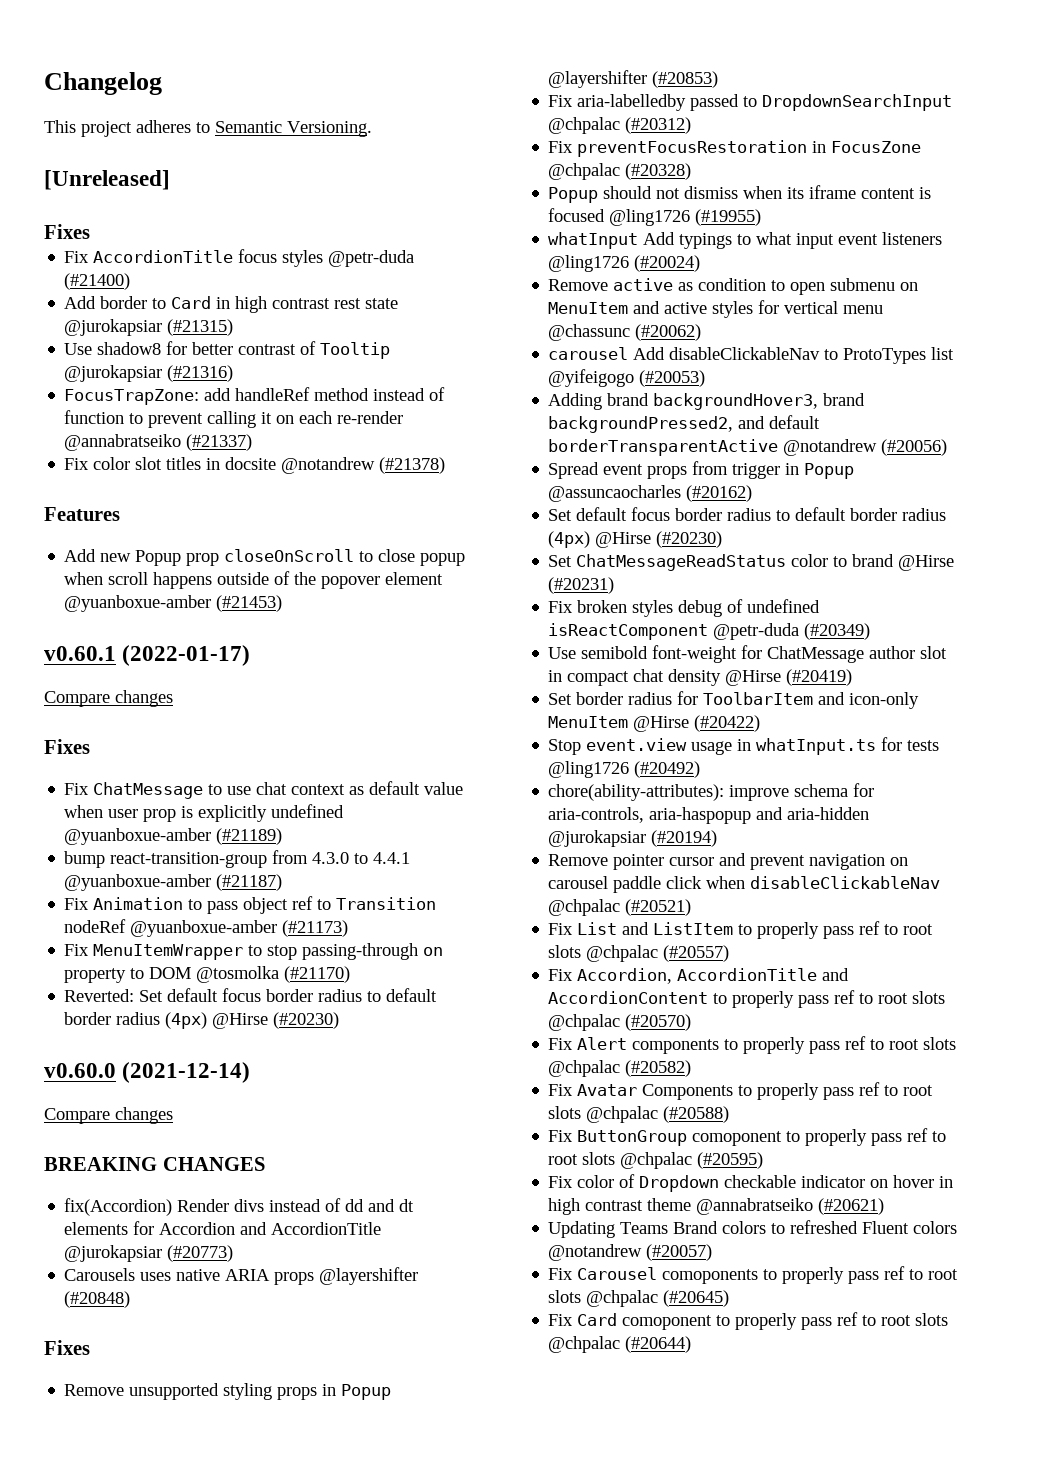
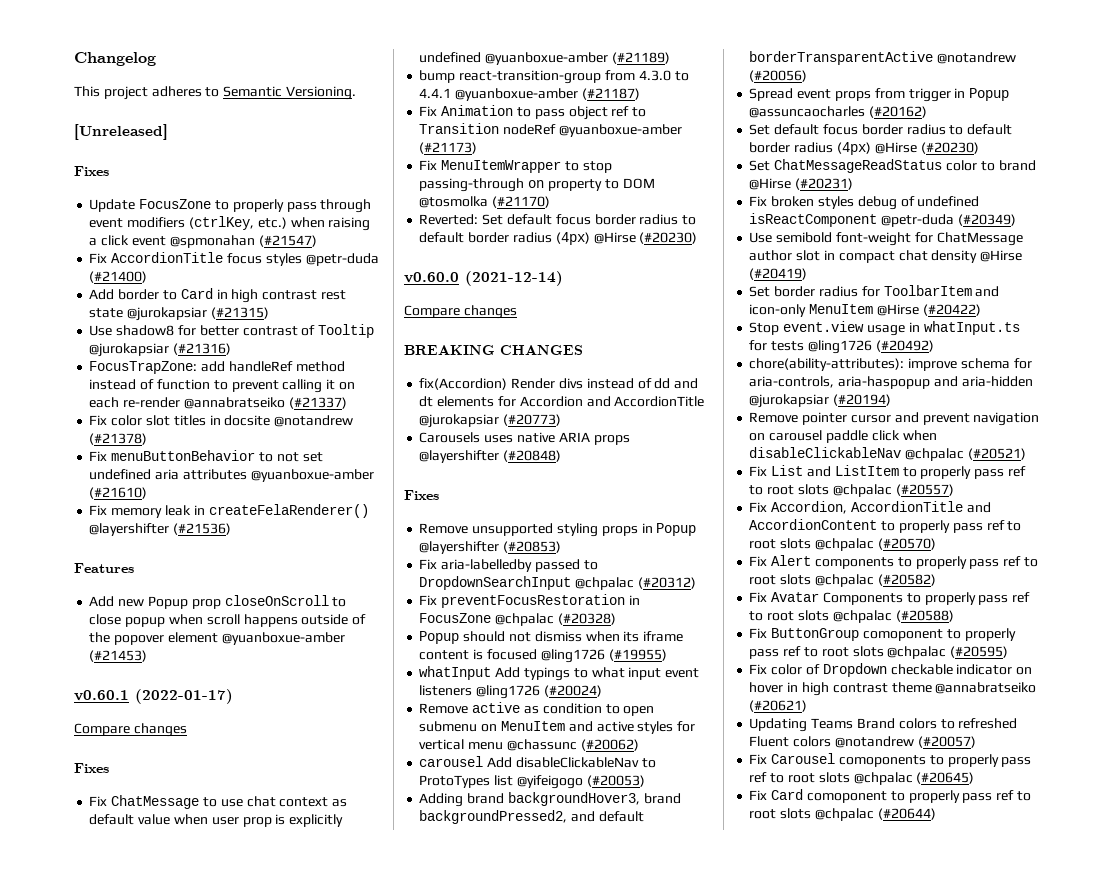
(90, 231) none -> [89,199,372,213] [89,216,371,231] [89,235,317,248] // Update FocusZone to properly pass through event modifiers (ctrlKey, etc.) when raising a click event @spmonahan (#21547)
(446, 465) none -> [89,450,323,462] [89,469,374,482] [89,487,148,499] [89,504,369,518] [89,523,232,536] // Fix menuButtonBehavior to not set undefined aria attributes @yuanboxue-amber (#21610) // Fix memory leak in createFelaRenderer() @layershifter (#21536)

